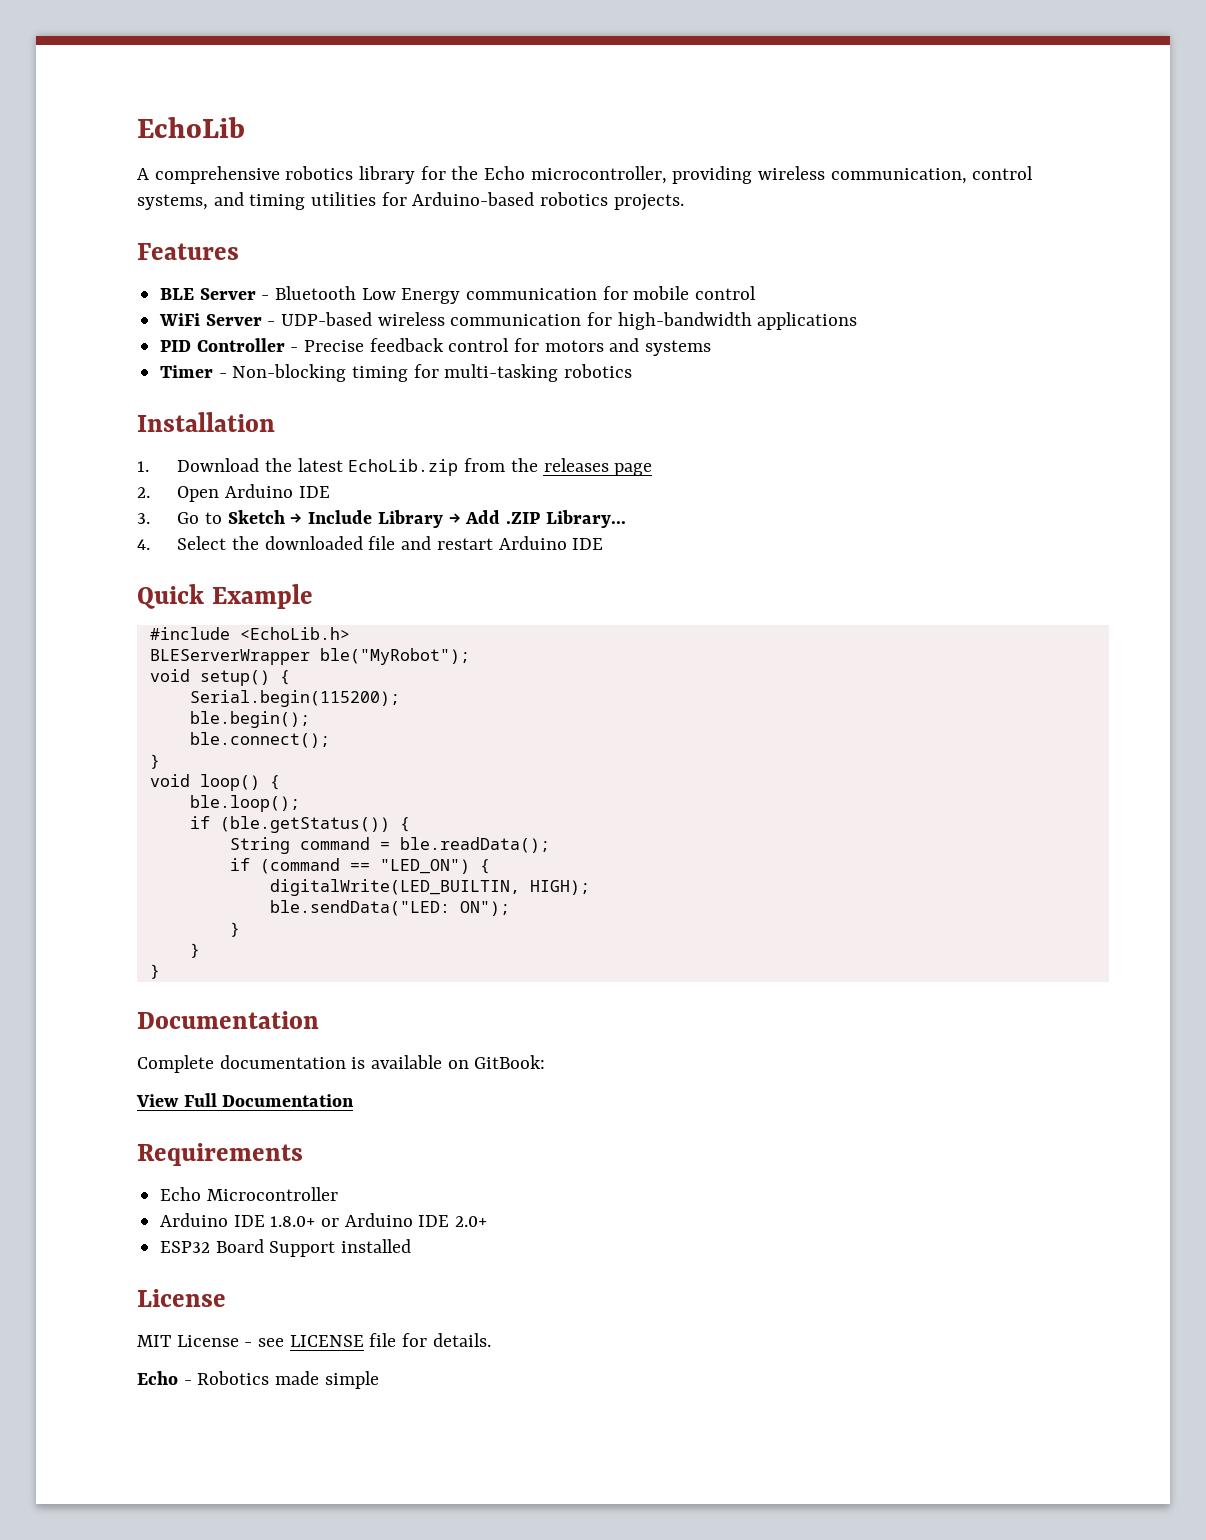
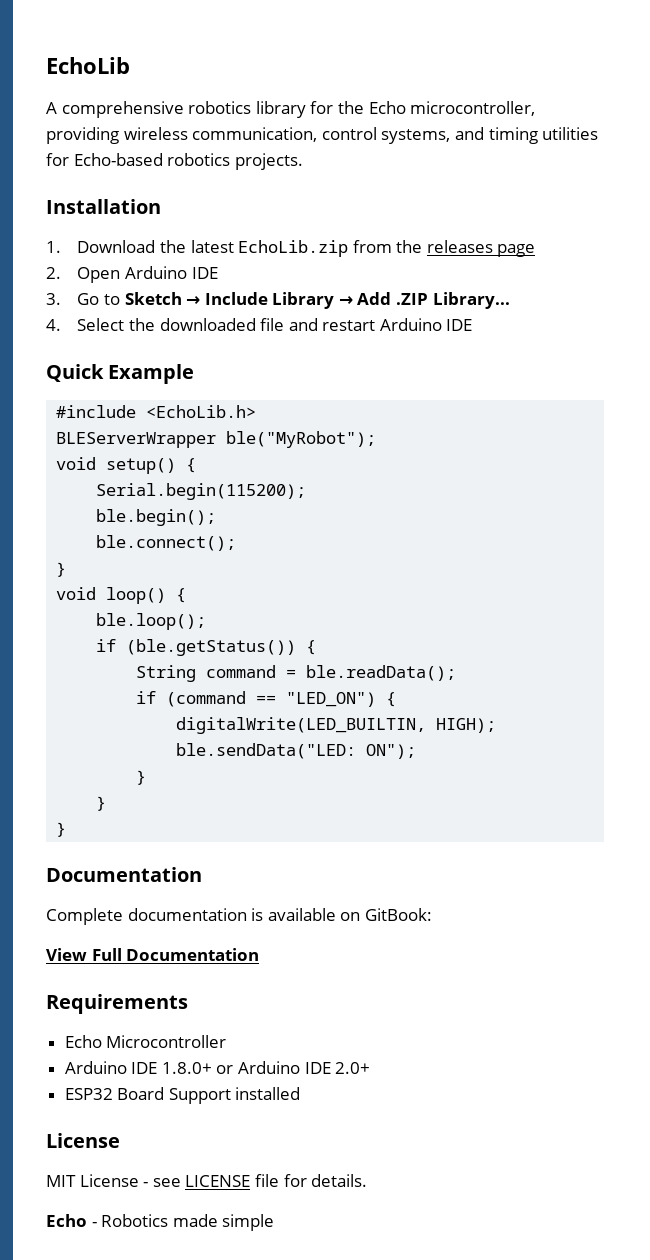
[412,192,535,206] Arduino-based -> [73,153,163,166] Echo-based
[137,243,239,260] [160,286,757,304] [159,312,858,330] [160,338,712,356] [160,364,633,382] // Features // BLE Server - Bluetooth Low Energy communication for mobile control // WiFi Server - UDP-based wireless communication for high-bandwidth applications // PID Controller - Precise feedback control for motors and systems // Timer - Non-blocking timing for multi-tasking robotics -> (303, 161) none

